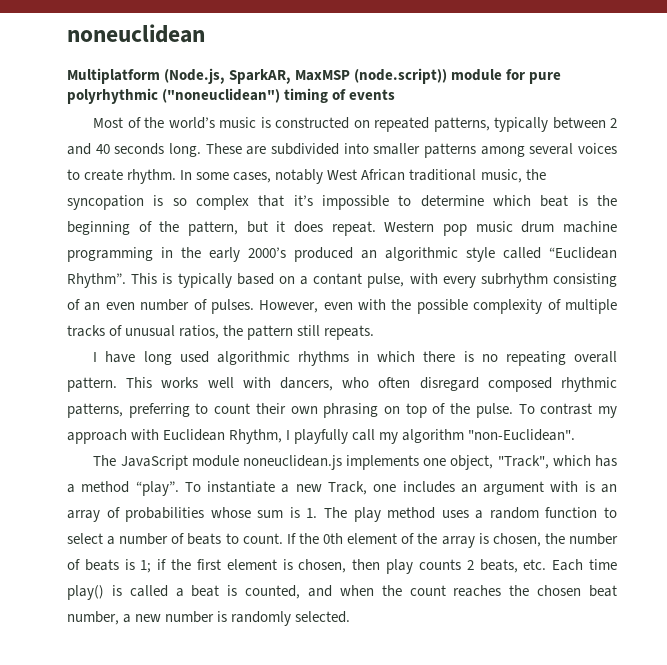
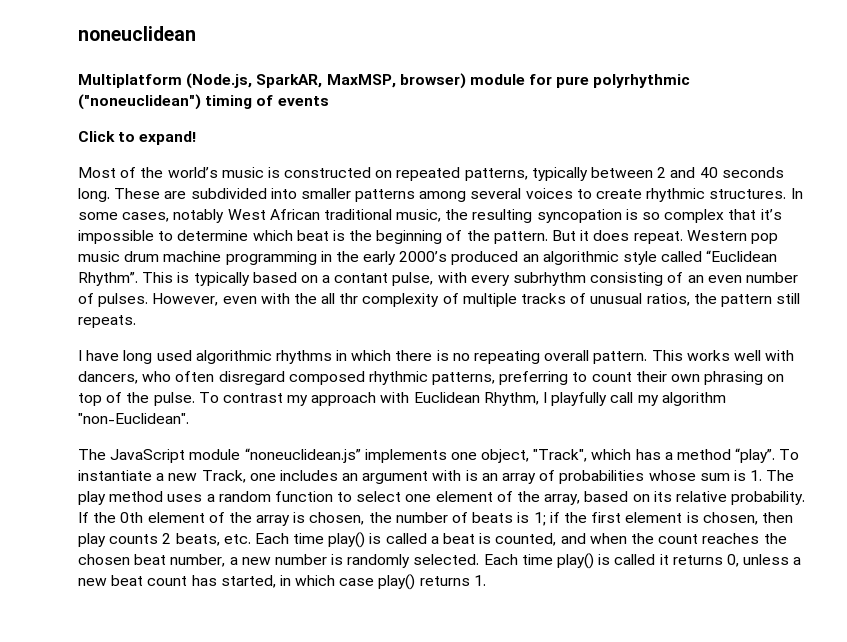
[295,68,448,84] MaxMSP (node.script)) -> [326,73,466,89] MaxMSP, browser)
(396, 94) none -> [78,131,197,145] // Click to expand!
[127,169,177,184] rhythm. -> [646,188,787,202] rhythmic structures.
(546, 174) none -> [472,209,533,223] resulting
[188,221,268,236] pattern, but -> [493,230,577,244] pattern. But
[416,299,468,314] possible -> [321,293,359,304] all thr
[242,455,342,470] noneuclidean.js -> [244,448,361,463] “noneuclidean.js”
[107,533,283,545] a number of beats to count. -> [405,491,806,505] one element of the array, based on its relative probability.
(351, 617) none -> [483,553,802,569] [78,574,486,590] Each time play() is called it returns 0, unless a new beat count has started, in which case play() returns 1.

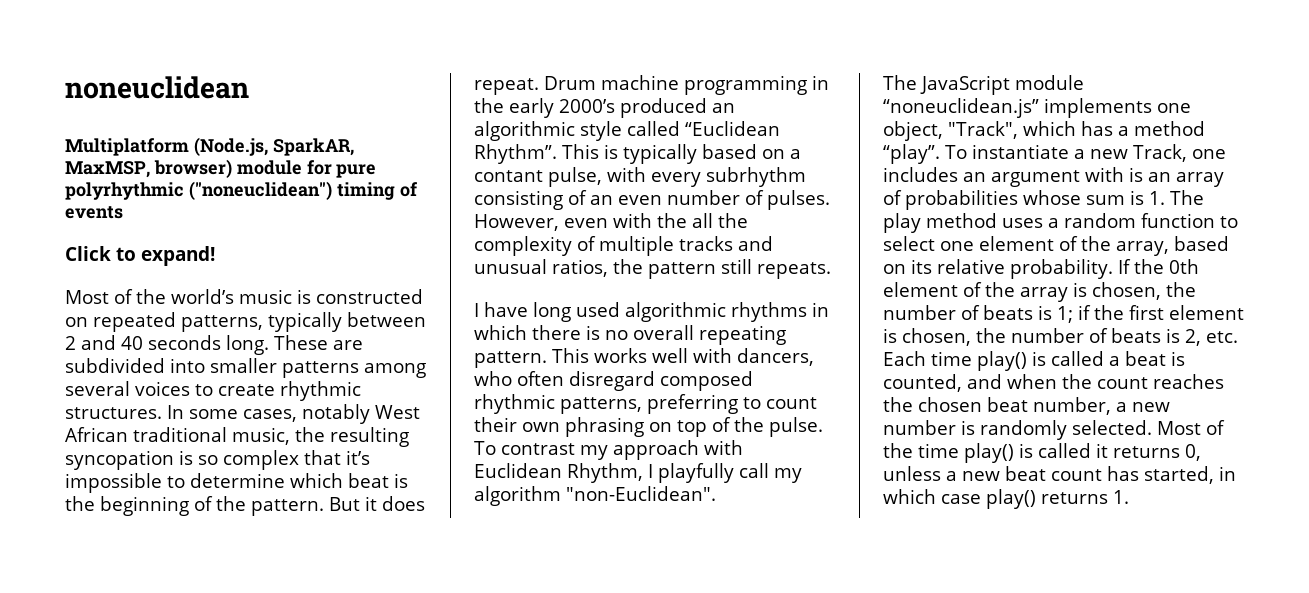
[686,230,778,244] [78,251,160,262] Western pop music drum -> [544,76,596,90] Drum
[339,293,359,304] thr -> [718,213,748,228] the
[570,293,587,304] of -> [738,236,773,251] and
[474,350,590,364] repeating overall -> [633,325,786,345] overall repeating
[761,512,793,523] [78,533,220,547] then play counts 2 beats, -> [976,328,1201,346] the number of beats is 2,
[483,554,518,565] Each -> [1157,420,1225,435] [883,443,913,458] Most of the

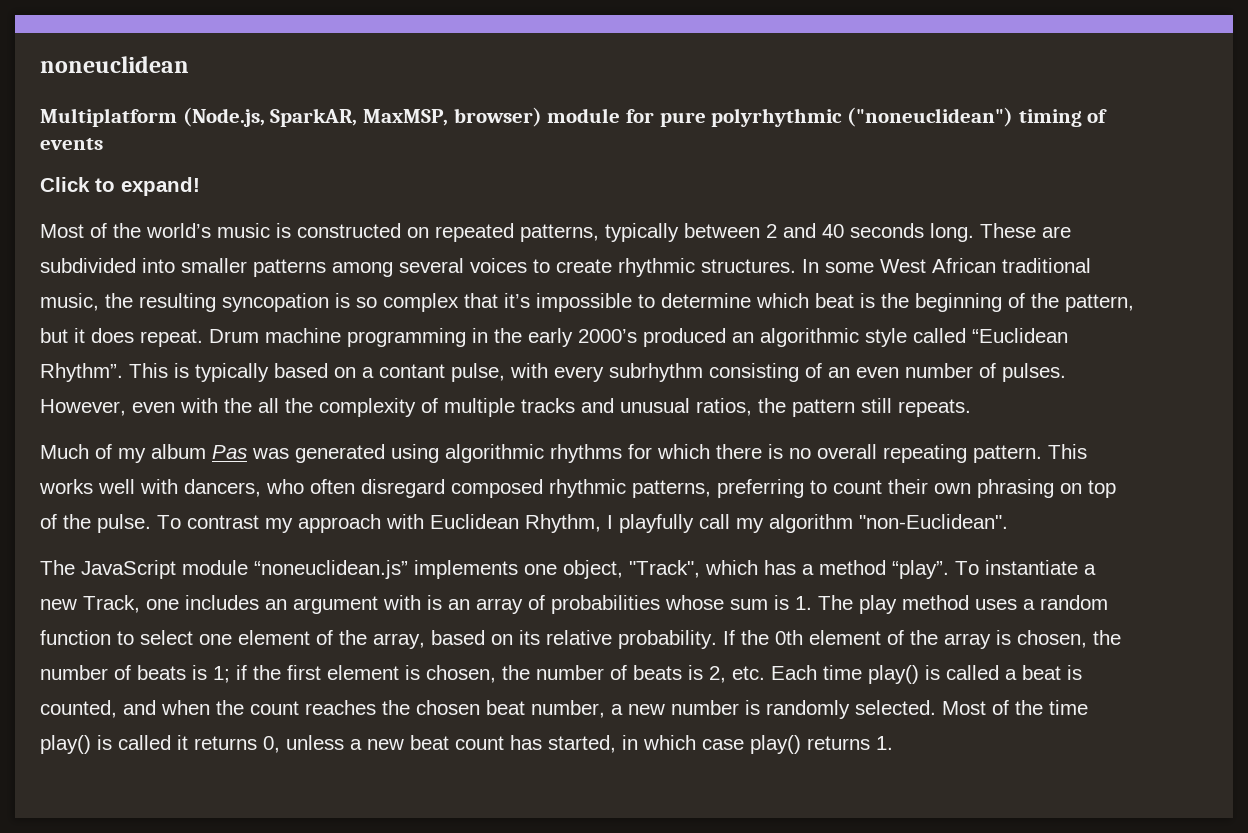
[243,404,370,424] cases, notably -> (874, 267) none
[251,497,360,516] pattern. But -> [1065,294,1134,312] [40,328,68,343] pattern, but
[474,302,620,322] I have long used -> [40,444,439,463] Much of my album Pas was generated using
[812,302,829,317] in -> [628,444,652,459] for

